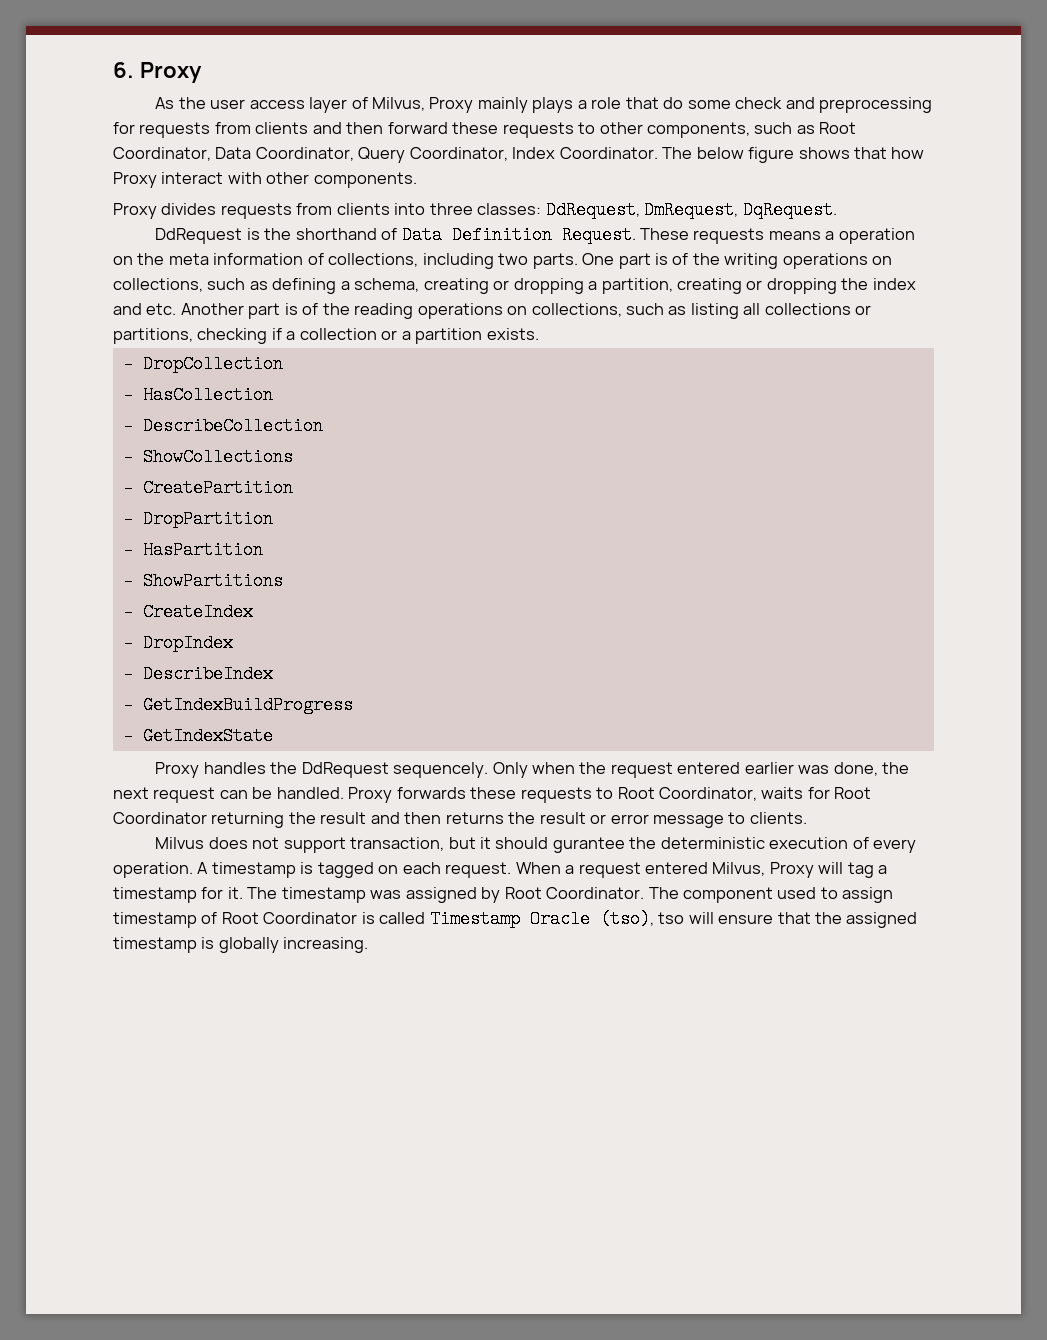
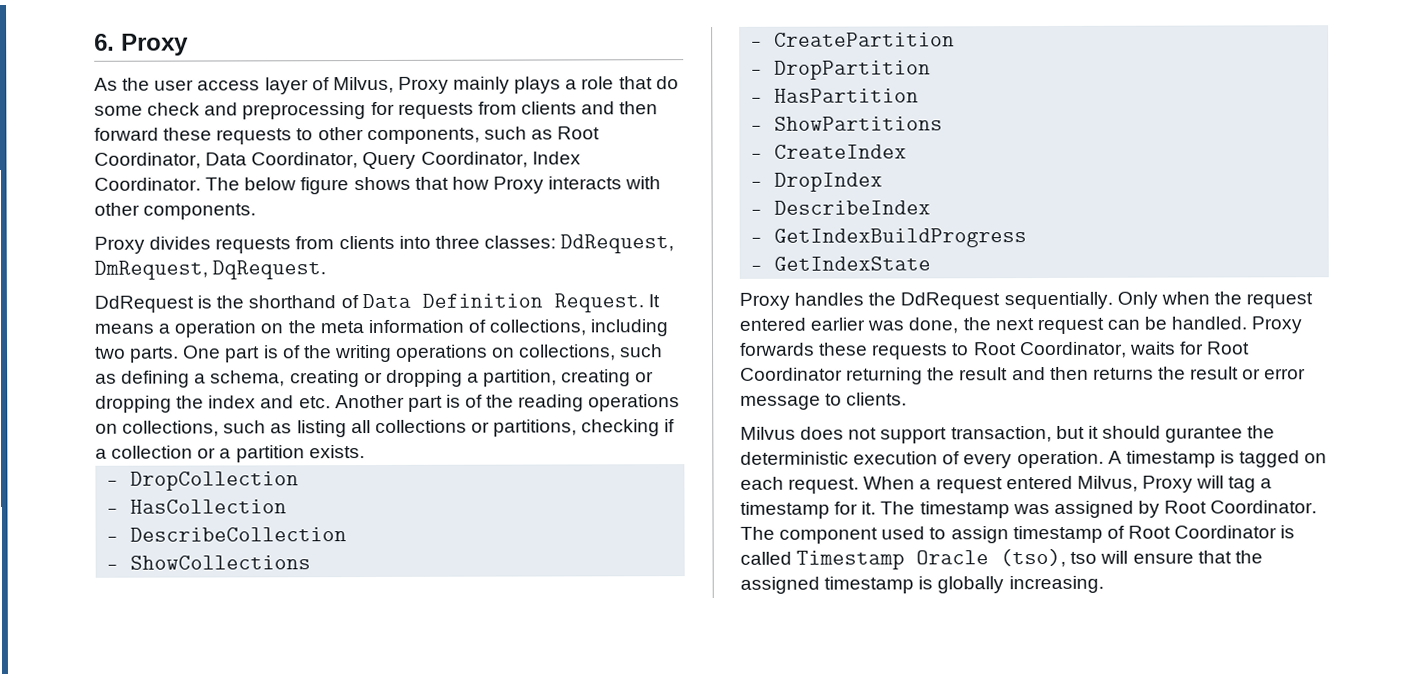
[161,172,224,184] interact -> [548,176,623,190] interacts
[640,228,765,244] These requests -> [647,294,660,308] It
[393,762,489,778] sequencely. -> [1003,291,1113,310] sequentially.

